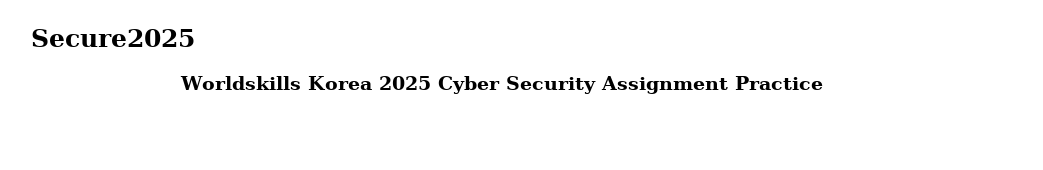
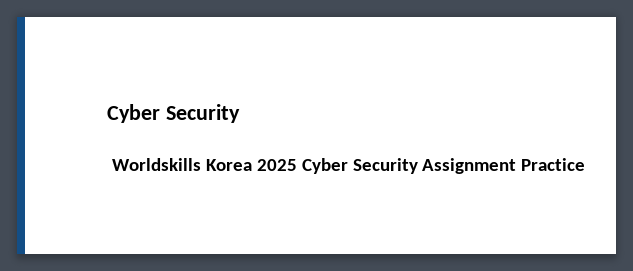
[31,29,195,47] Secure2025 -> [107,104,240,123] Cyber Security

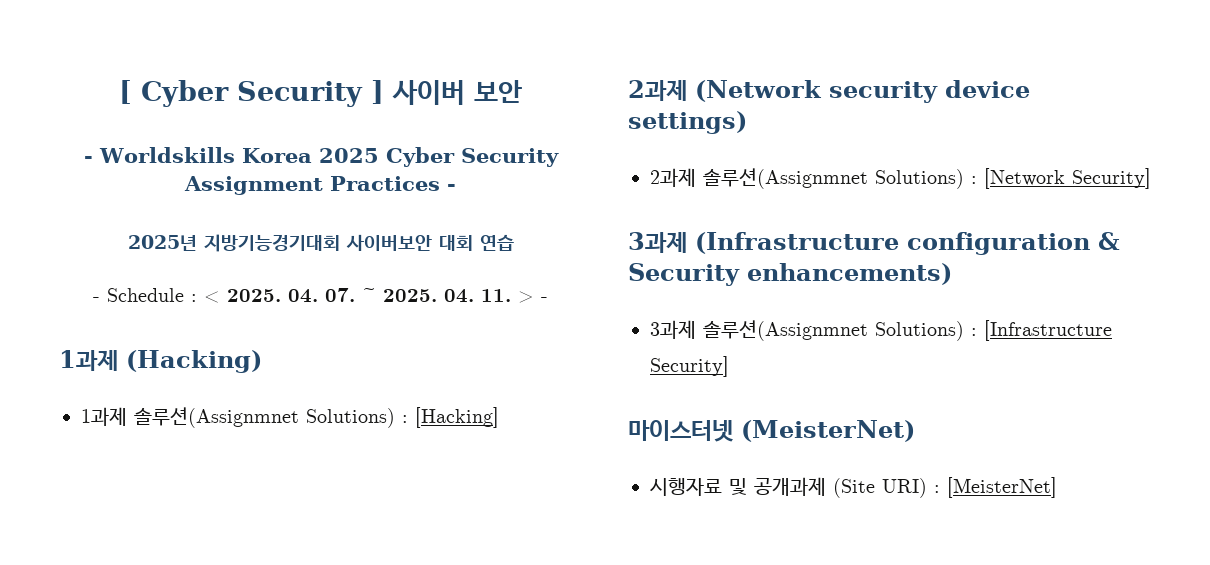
[107,104,240,123] Cyber Security // -> [119,80,522,107] [83,156,93,163] [ Cyber Security ] 사이버 보안 // -
[521,158,586,171] Practice -> [330,176,456,191] [127,234,514,252] [93,288,548,303] [59,350,262,373] [81,407,499,428] [628,80,1030,103] [628,111,747,134] [650,168,1151,189] [628,232,1120,255] [628,263,952,286] [650,320,1112,341] [650,356,729,377] [628,420,915,442] [650,477,1057,498] Practices - // 2025년 지방기능경기대회 사이버보안 대회 연습 // - Schedule : < 2025. 04. 07. ~ 2025. 04. 11. > - // 1과제 (Hacking) // 1과제 솔루션(Assignmnet Solutions) : [Hacking] // 2과제 (Network security device settings) // 2과제 솔루션(Assignmnet Solutions) : [Network Security] // 3과제 (Infrastructure configuration & Security enhancements) // 3과제 솔루션(Assignmnet Solutions) : [Infrastructure Security] // 마이스터넷 (MeisterNet) // 시행자료 및 공개과제 (Site URI) : [MeisterNet]

